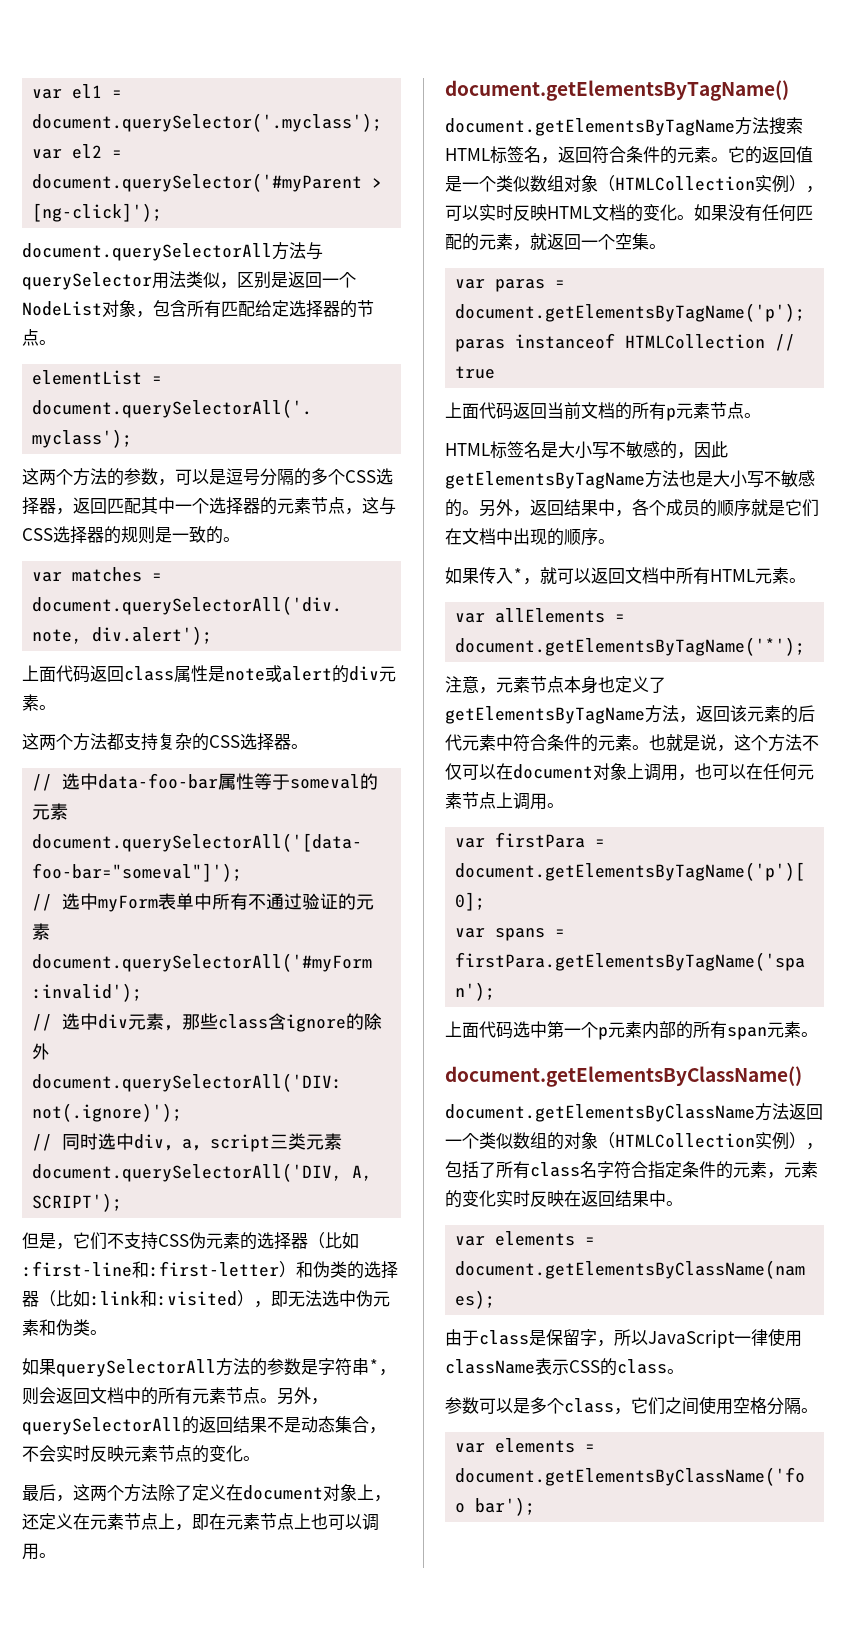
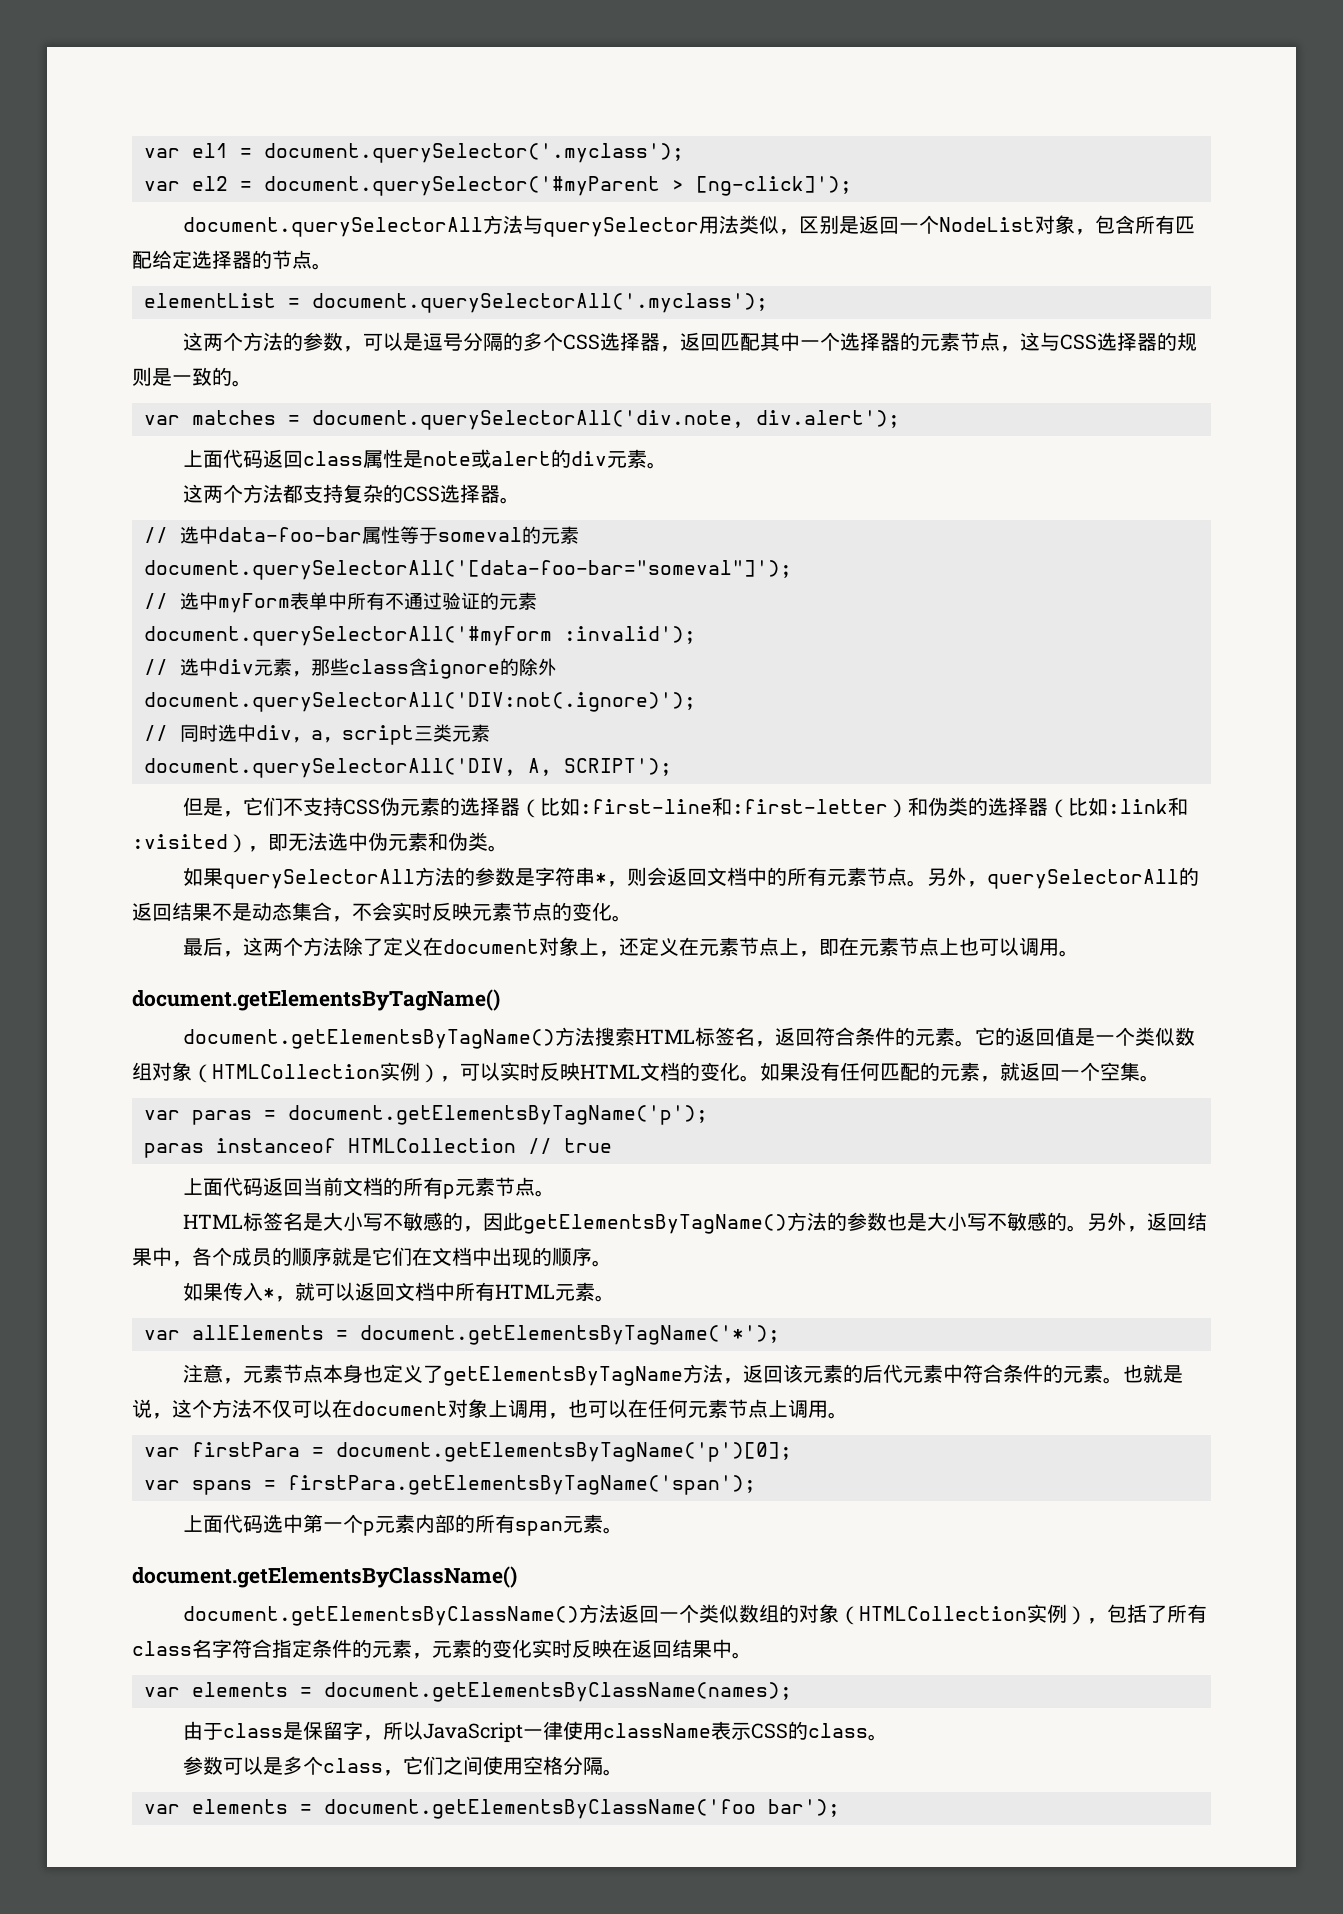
[445,118,735,136] document.getElementsByTagName -> [183,1029,556,1049] document.getElementsByTagName()
[445,470,679,489] getElementsByTagName方法 -> [523,1212,888,1234] getElementsByTagName()方法的参数
[445,1104,755,1122] document.getElementsByClassName -> [183,1606,580,1626] document.getElementsByClassName()

